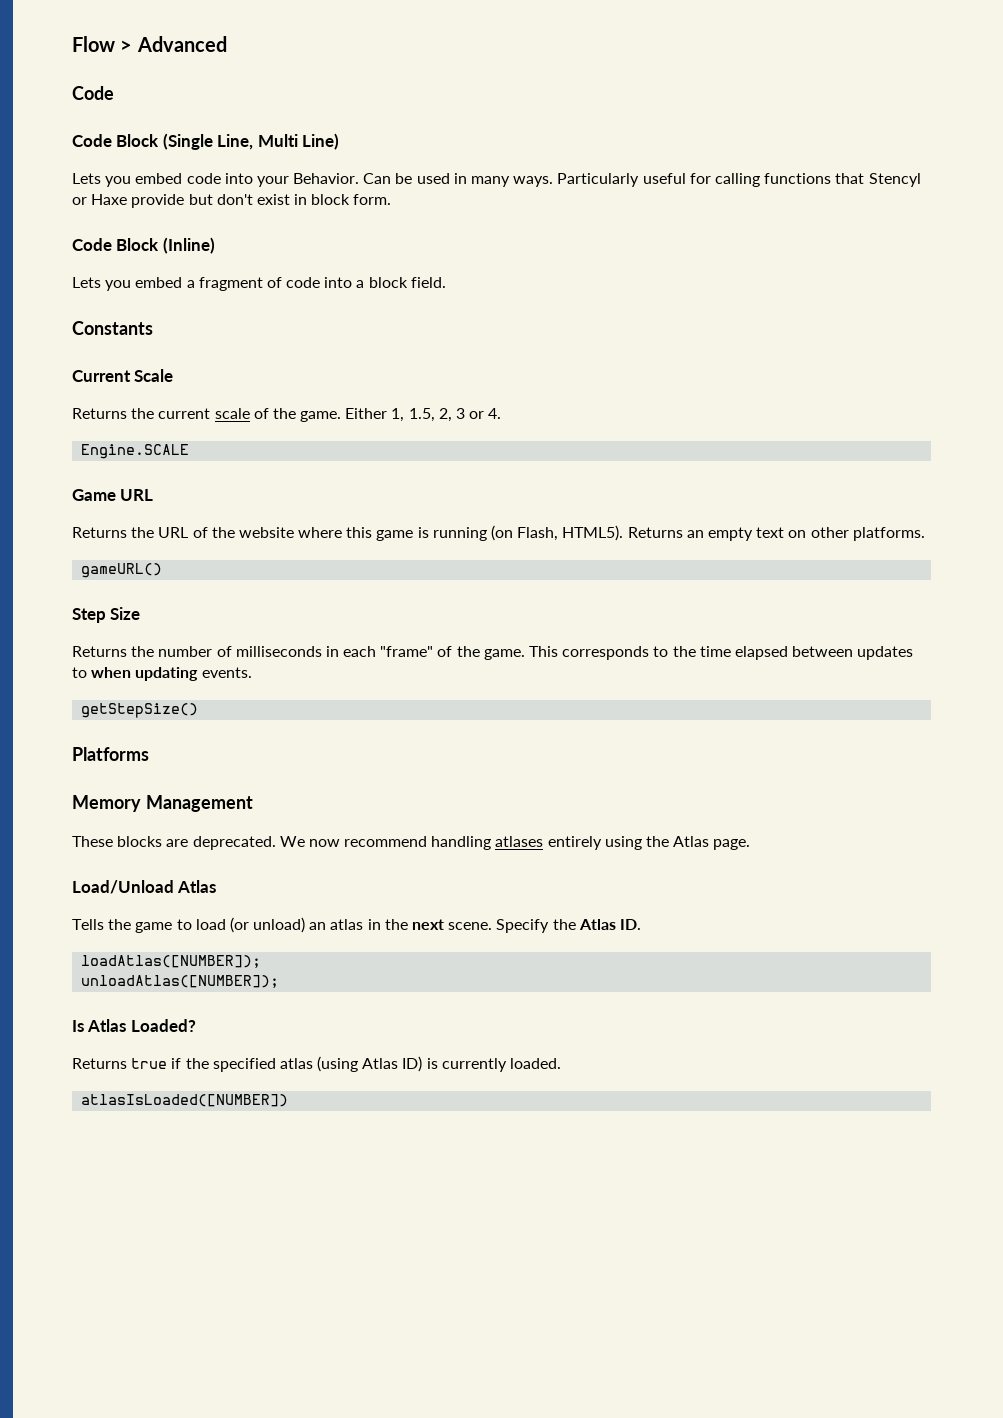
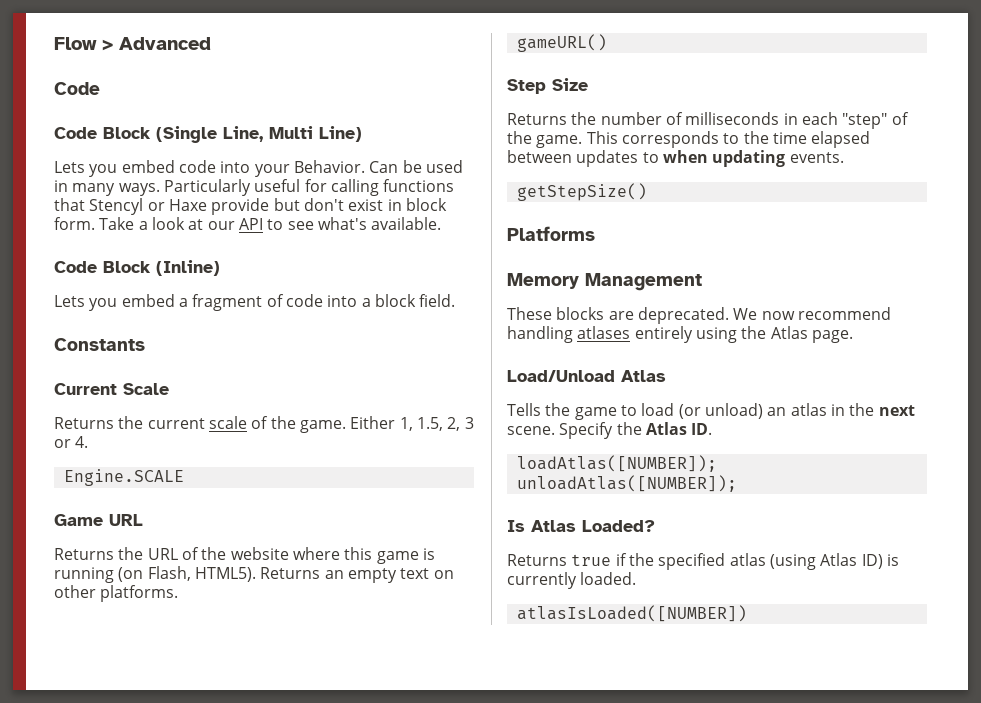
(392, 199) none -> [99,217,442,230] Take a look at our API to see what's available.
[380,646,434,657] "frame" -> [842,113,888,129] "step"

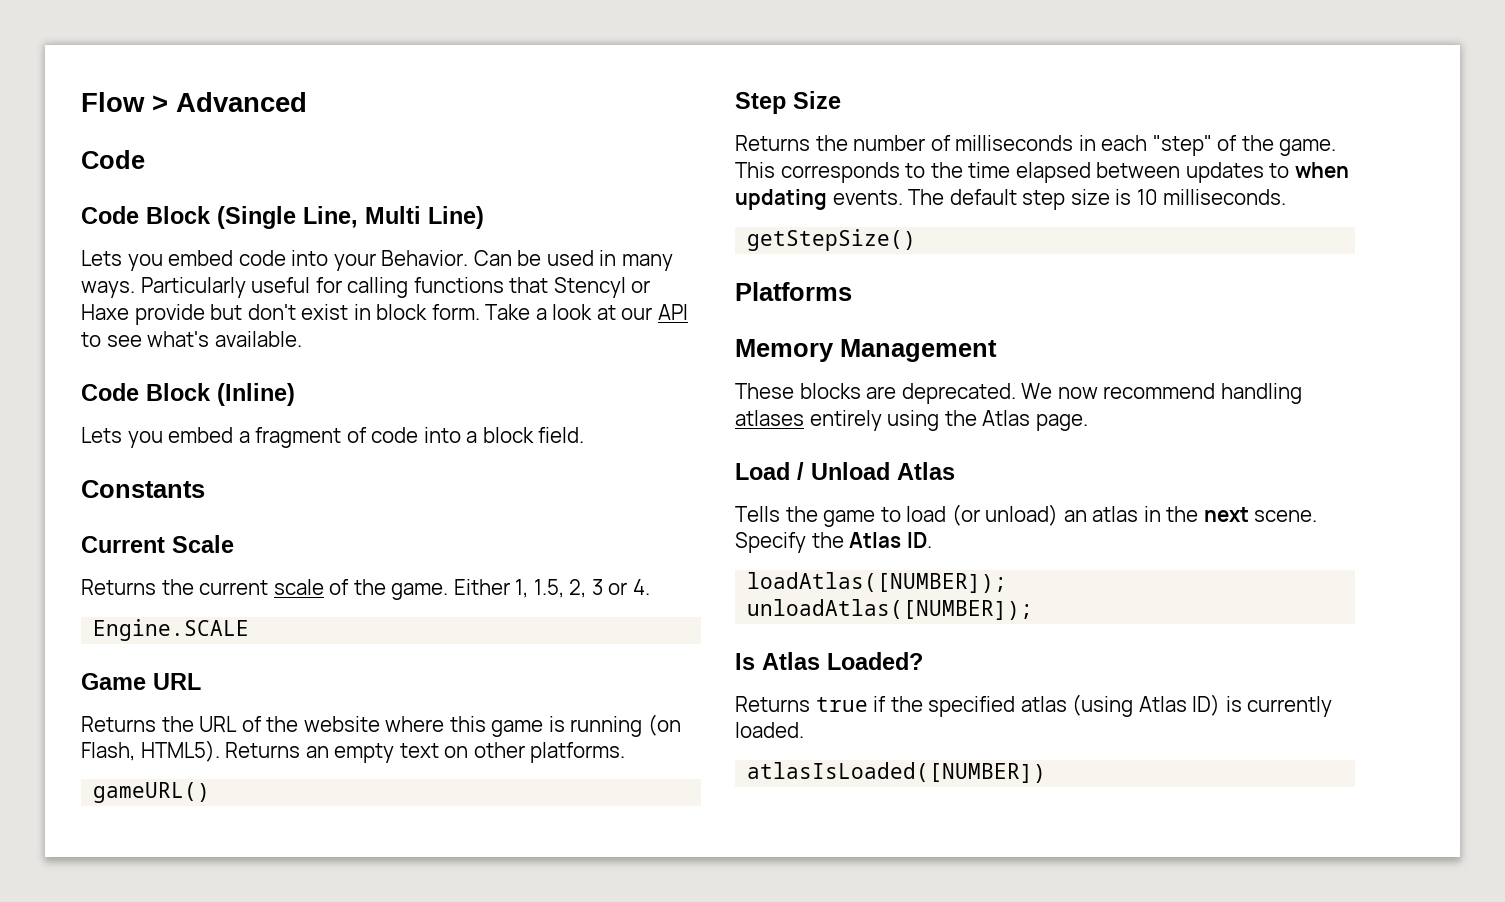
(844, 157) none -> [908,189,1287,210] The default step size is 10 milliseconds.
[507,370,615,382] Load/Unload -> [735,462,890,480] Load / Unload

